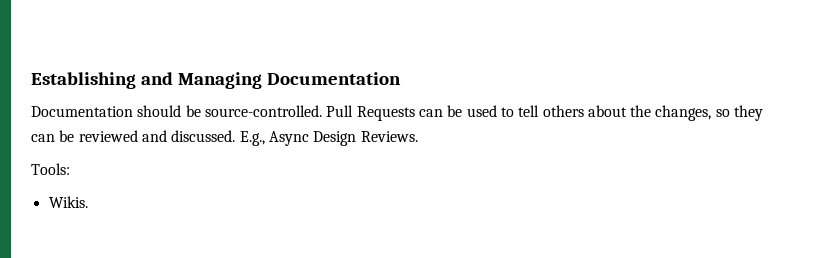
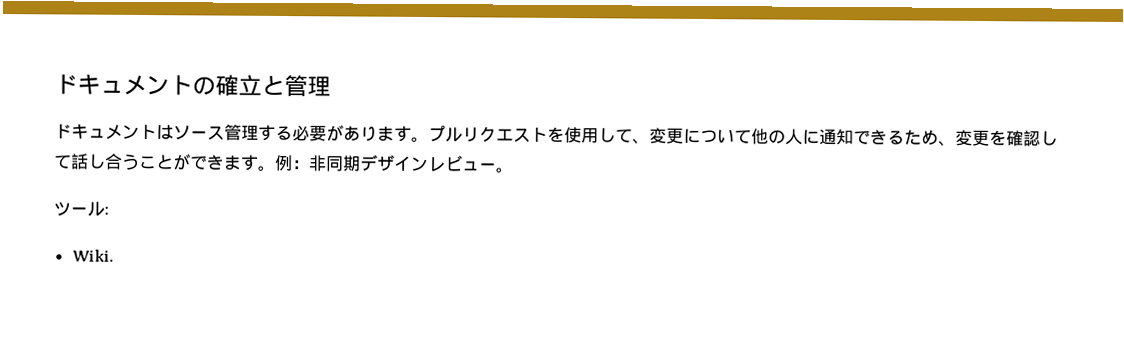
[31,72,401,89] [31,105,764,121] [31,130,418,146] [31,163,70,175] [48,196,88,208] Establishing and Managing Documentation // Documentation should be source-controlled. Pull Requests can be used to tell others about the changes, so they can be reviewed and discussed. E.g., Async Design Reviews. // Tools: // Wikis. -> [54,74,331,98] [54,123,1058,147] [54,153,514,173] [53,201,109,217] [71,249,114,262] ドキュメントの確立と管理 // ドキュメントはソース管理する必要があります。プルリクエストを使用して、変更について他の人に通知できるため、変更を確認して話し合うことができます。例：非同期デザインレビュー。 // ツール: // Wiki.

